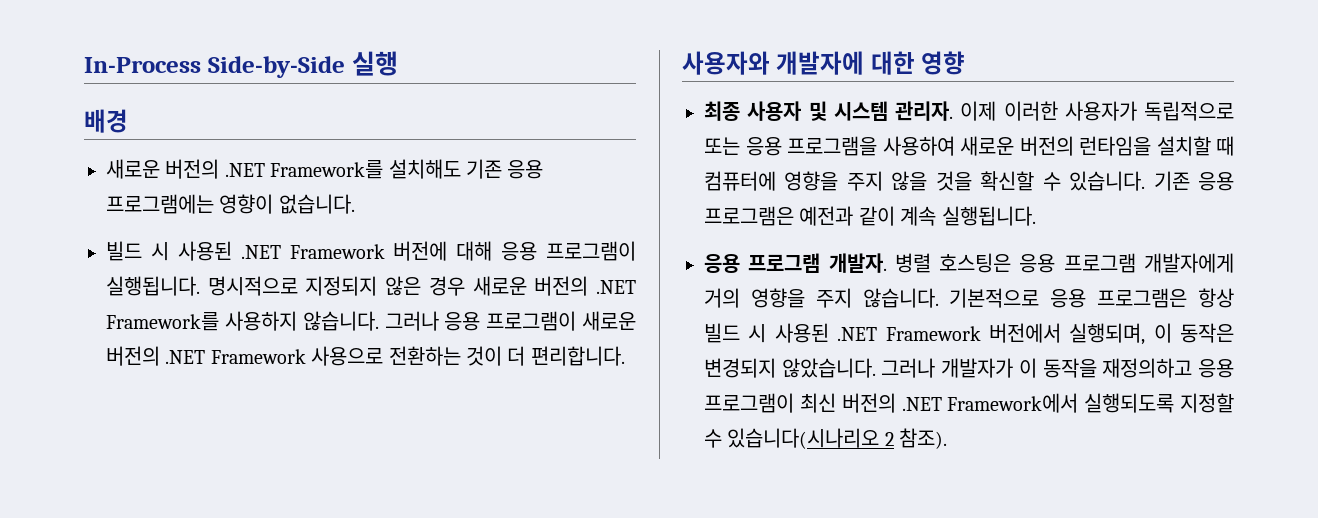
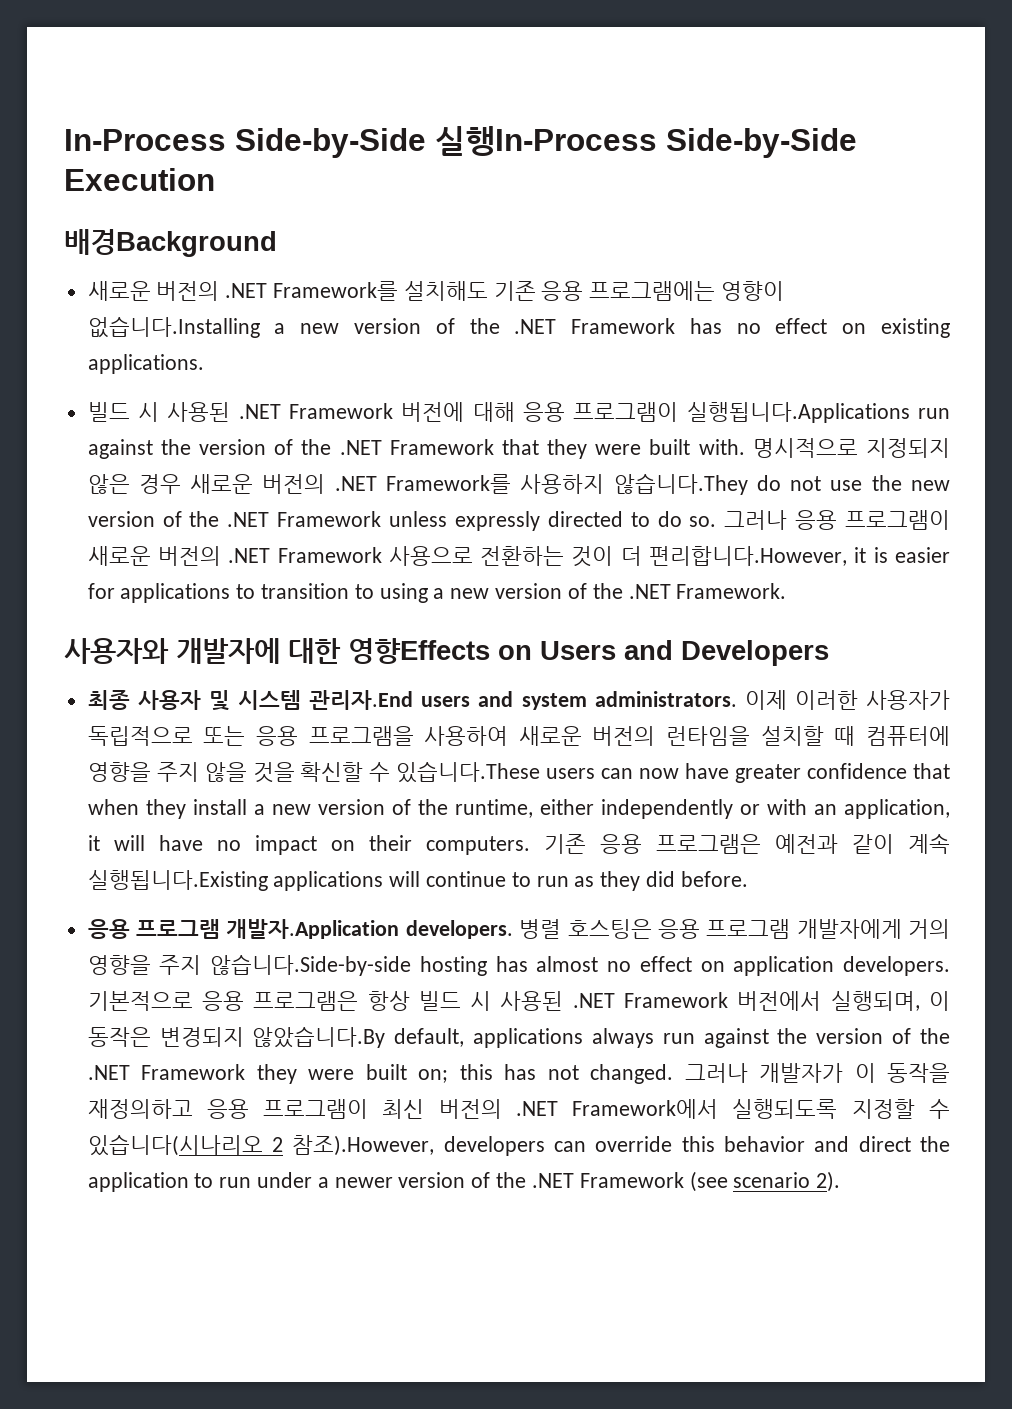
[351,51,398,76] [84,109,128,133] 실행 // 배경 -> [435,126,857,158] [64,168,215,191] [64,229,277,257] 실행In-Process Side-by-Side Execution // 배경Background
[278,194,355,214] 없습니다. -> [87,316,951,338] [87,354,204,374] 없습니다.Installing a new version of the .NET Framework has no effect on existing applications.
[106,276,200,296] 실행됩니다. -> [686,402,950,423] [87,439,745,459] 실행됩니다.Applications run against the version of the .NET Framework that they were built with.
[302,311,379,331] 않습니다. -> [613,473,951,495] [87,511,717,531] 않습니다.They do not use the new version of the .NET Framework unless expressly directed to do so.
[530,346,625,366] [682,51,966,75] 편리합니다. // 사용자와 개발자에 대한 영향 -> [649,546,950,566] [87,583,787,603] [64,638,829,666] 편리합니다.However, it is easier for applications to transition to using a new version of the .NET Framework. // 사용자와 개발자에 대한 영향Effects on Users and Developers
[895,101,953,121] 관리자. -> [309,690,737,710] 관리자.End users and system administrators.
[1069,171,1146,191] 있습니다. -> [396,761,951,783] [87,799,950,819] [87,835,530,855] 있습니다.These users can now have greater confidence that when they install a new version of the runtime, either independently or with an application, it will have no impact on their computers.
[941,206,1036,226] [704,253,887,273] 실행됩니다. // 응용 프로그램 개발자. -> [87,870,748,891] [87,919,513,939] 실행됩니다.Existing applications will continue to run as they did before. // 응용 프로그램 개발자.Application developers.
[862,288,939,308] 않습니다. -> [210,954,951,976] 않습니다.Side-by-side hosting has almost no effect on application developers.
[781,358,876,378] 않았습니다. -> [252,1026,951,1048] [87,1064,674,1084] 않았습니다.By default, applications always run against the version of the .NET Framework they were built on; this has not changed.
[899,428,948,449] 참조). -> [292,1135,951,1156] [87,1171,841,1192] 참조).However, developers can override this behavior and direct the application to run under a newer version of the .NET Framework (see scenario 2).

